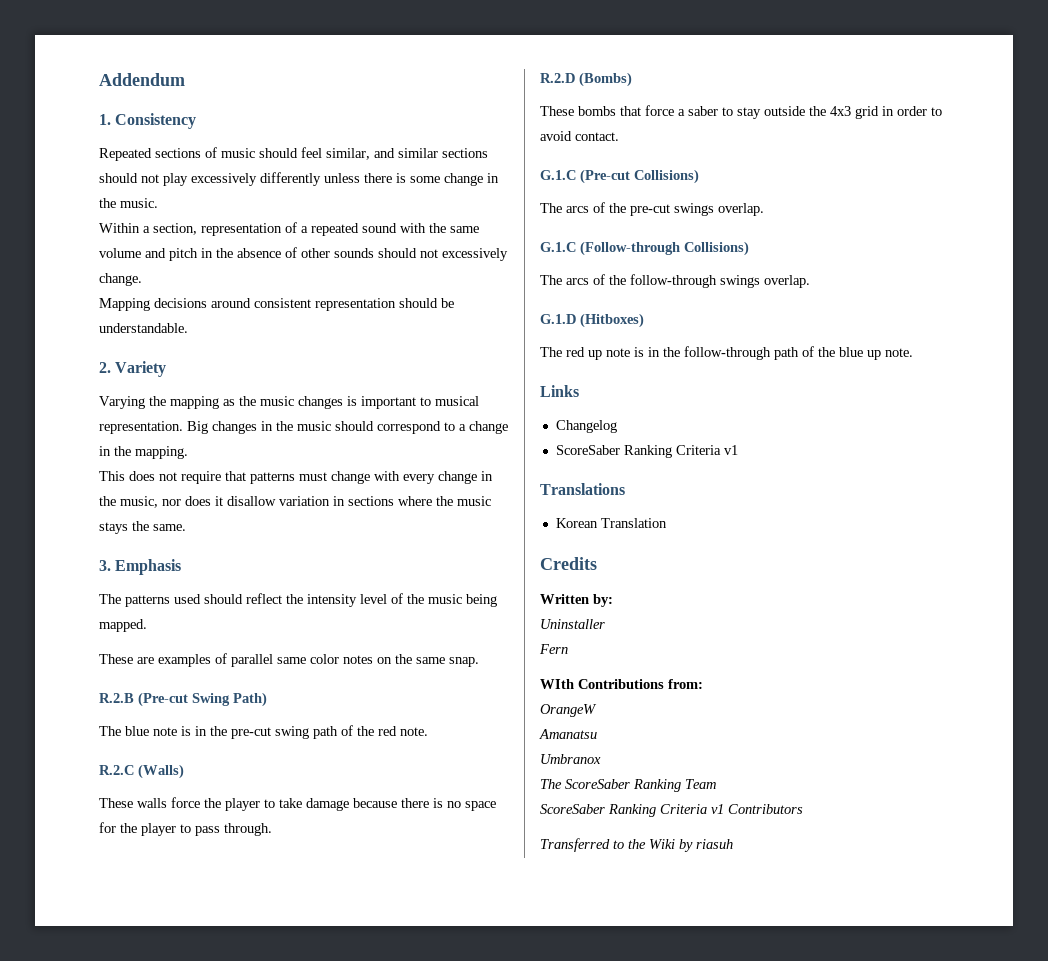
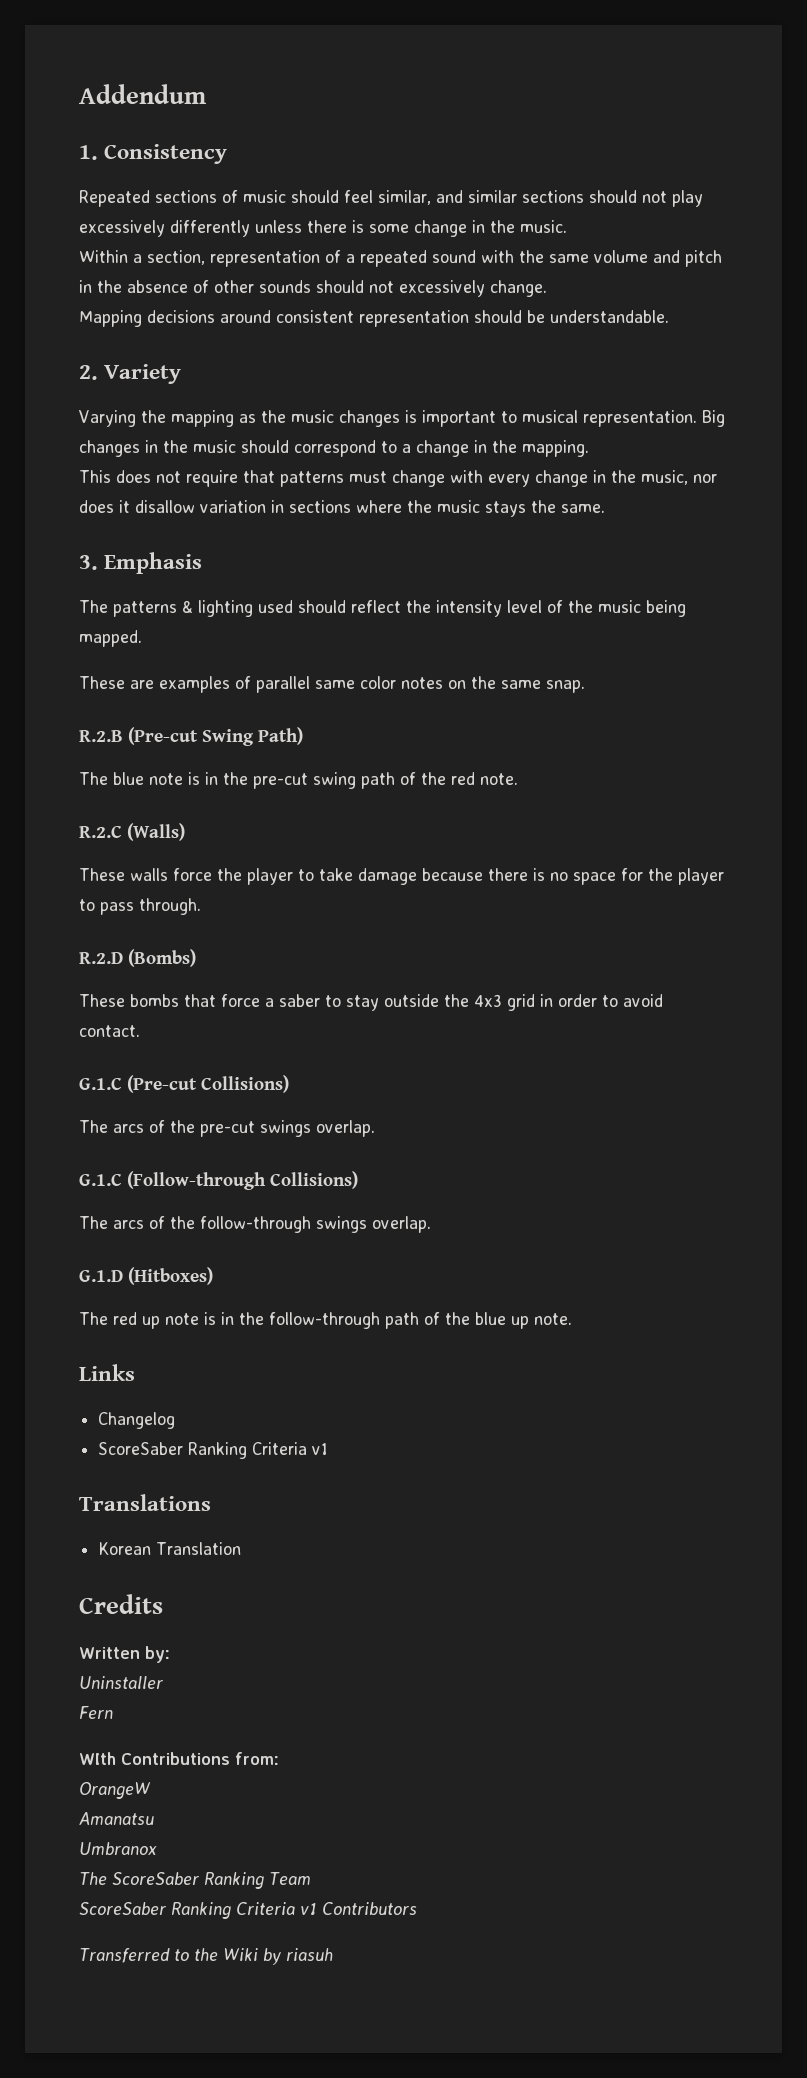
(170, 601) none -> [182,600,253,617] & lighting

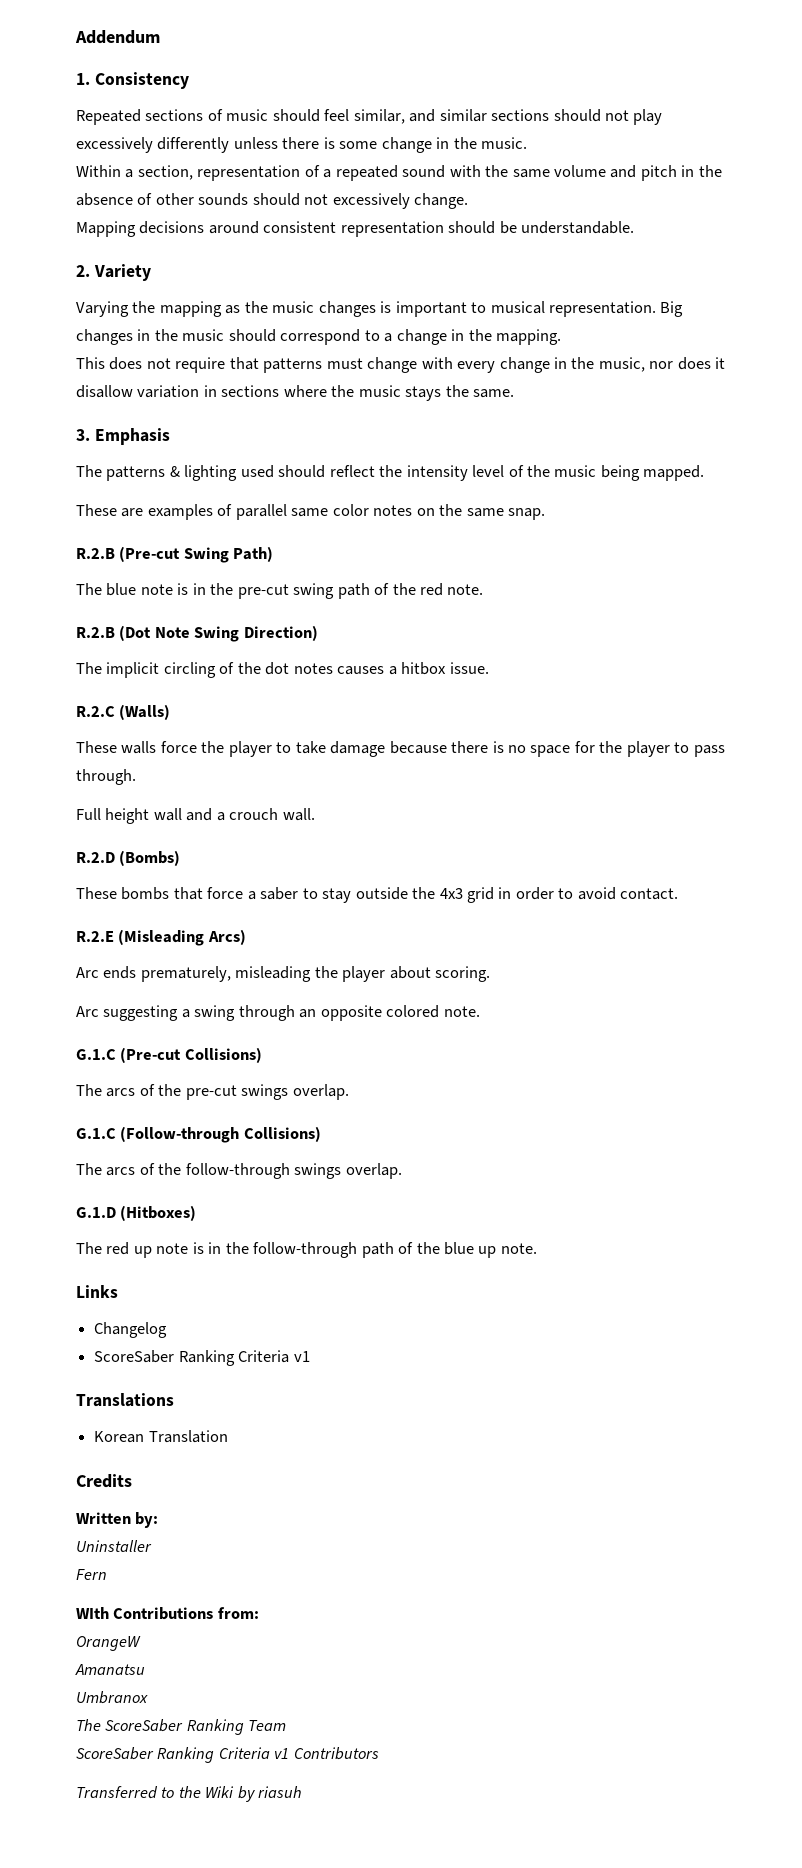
(518, 779) none -> [76,625,318,642] [76,662,489,678] // R.2.B (Dot Note Swing Direction) // The implicit circling of the dot notes causes a hitbox issue.
(201, 906) none -> [76,808,315,824] // Full height wall and a crouch wall.
(140, 1031) none -> [76,929,246,946] [76,966,491,982] [76,1005,480,1021] // R.2.E (Misleading Arcs) // Arc ends prematurely, misleading the player about scoring. // Arc suggesting a swing through an opposite colored note.

